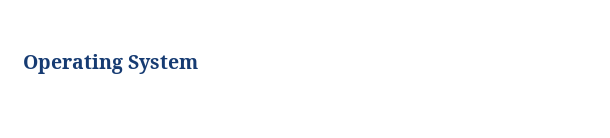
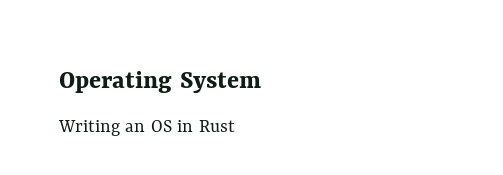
(199, 64) none -> [58,120,235,136] // Writing an OS in Rust

